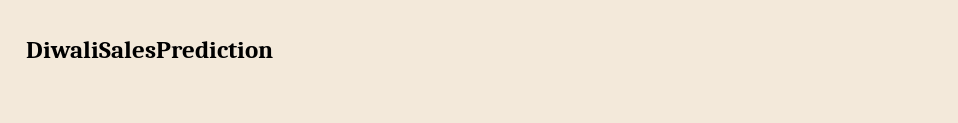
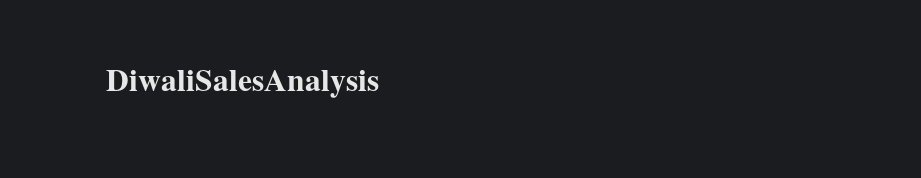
[26,41,273,58] DiwaliSalesPrediction -> [106,70,379,98] DiwaliSalesAnalysis

